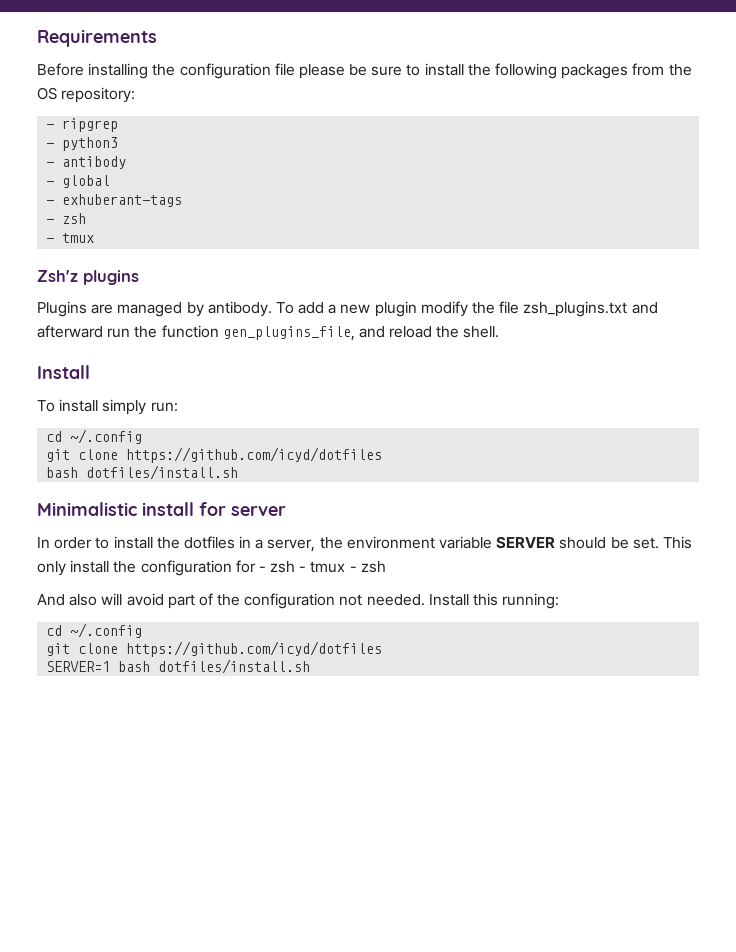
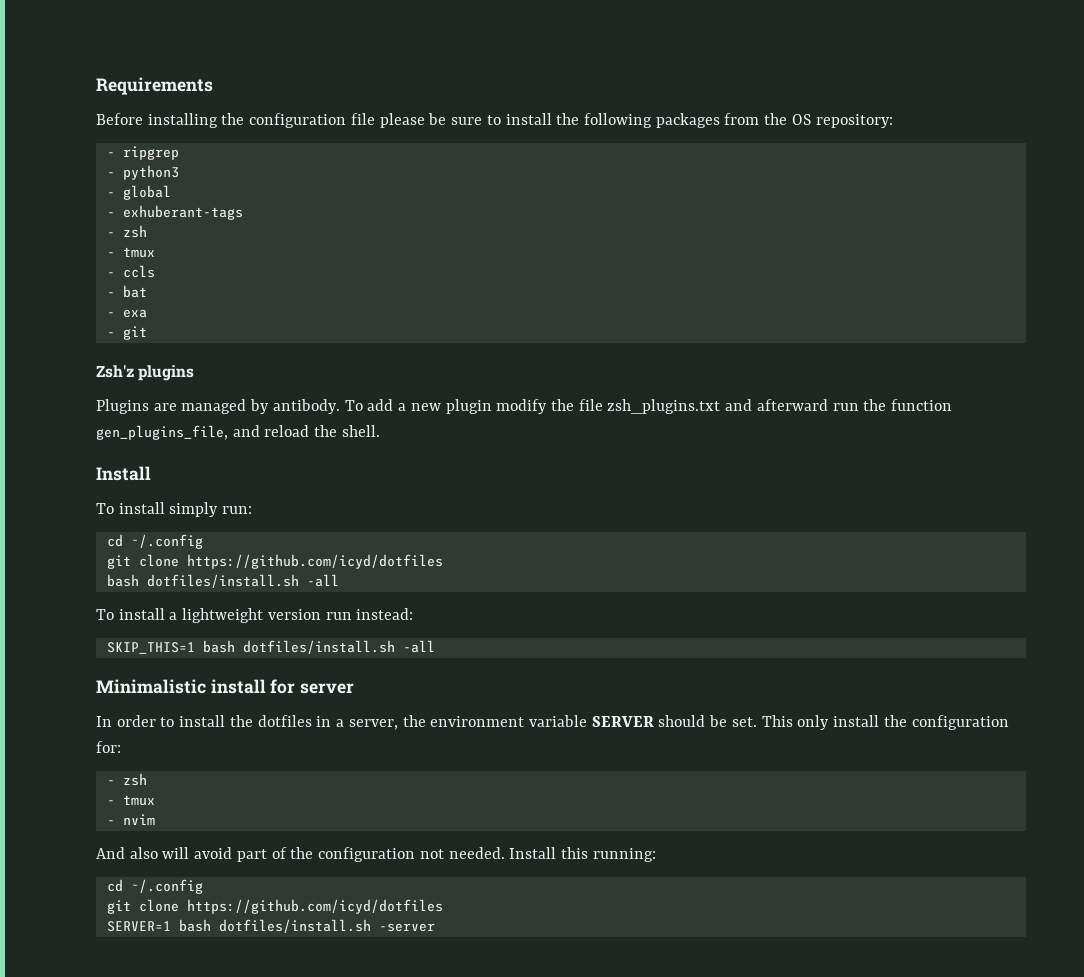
[46,156,127,169] // - antibody -> (179, 172) none
(95, 238) none -> [106,265,155,278] [106,285,147,298] [106,309,147,318] [106,326,147,340] // - ccls // - bat // - exa // - git
(239, 472) none -> [306,574,339,587] [96,608,414,623] [106,640,435,654] -all // To install a lightweight version run instead: // SKIP_THIS=1 bash dotfiles/install.sh -all
[235,560,386,573] for - zsh - tmux - zsh -> [96,741,121,753] [106,773,147,786] [106,795,155,806] [106,814,155,825] for: // - zsh // - tmux // - nvim
(311, 666) none -> [378,923,435,932] -server

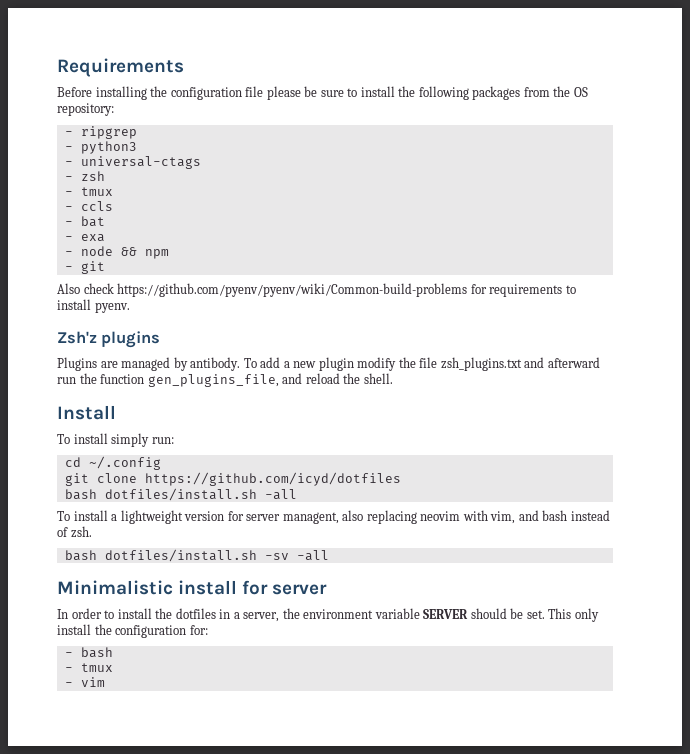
[122,185,171,200] [106,205,243,220] global // - exhuberant-tags -> [80,156,201,169] universal-ctags
[122,326,147,340] git -> [80,246,169,259] [64,261,105,274] [57,283,576,297] [57,299,130,313] node && npm // - git // Also check https://github.com/pyenv/pyenv/wiki/Common-build-problems for requirements to install pyenv.
[325,608,414,620] [106,640,395,654] run instead: // SKIP_THIS=1 bash dotfiles/install.sh -> [227,510,610,524] [57,526,92,538] [64,549,289,562] for server managent, also replacing neovim with vim, and bash instead of zsh. // bash dotfiles/install.sh -sv
[122,773,147,786] [106,795,155,806] [106,814,155,825] [96,847,656,862] [106,879,203,894] [106,899,443,914] [106,919,435,933] zsh // - tmux // - nvim // And also will avoid part of the configuration not needed. Install this running: // cd ~/.config // git clone https://github.com/icyd/dotfiles // SERVER=1 bash dotfiles/install.sh -server -> [80,647,113,658] [64,663,113,672] [64,677,105,687] bash // - tmux // - vim

